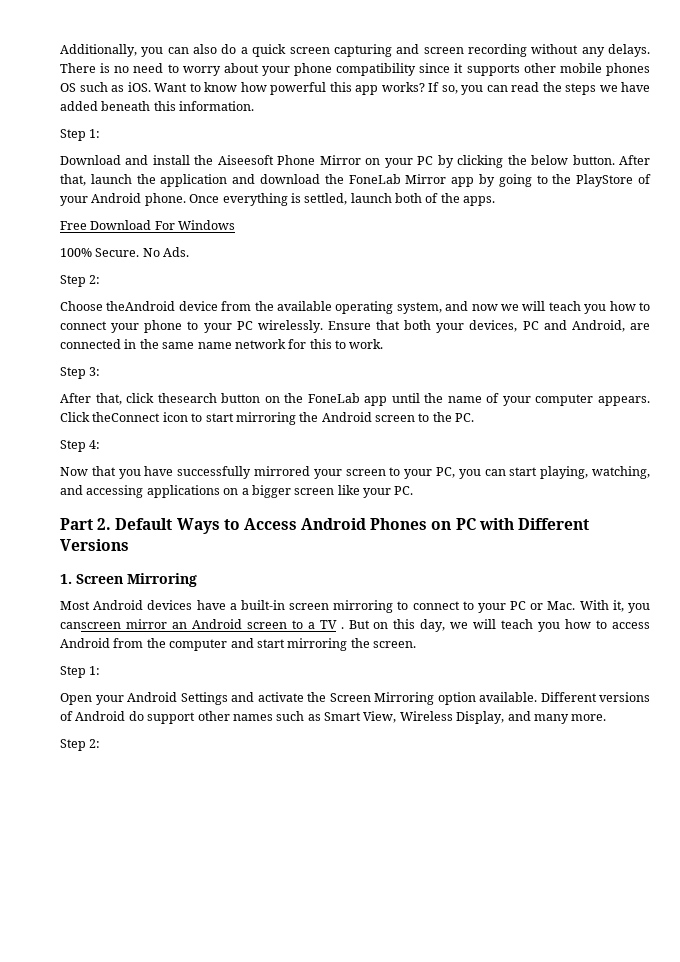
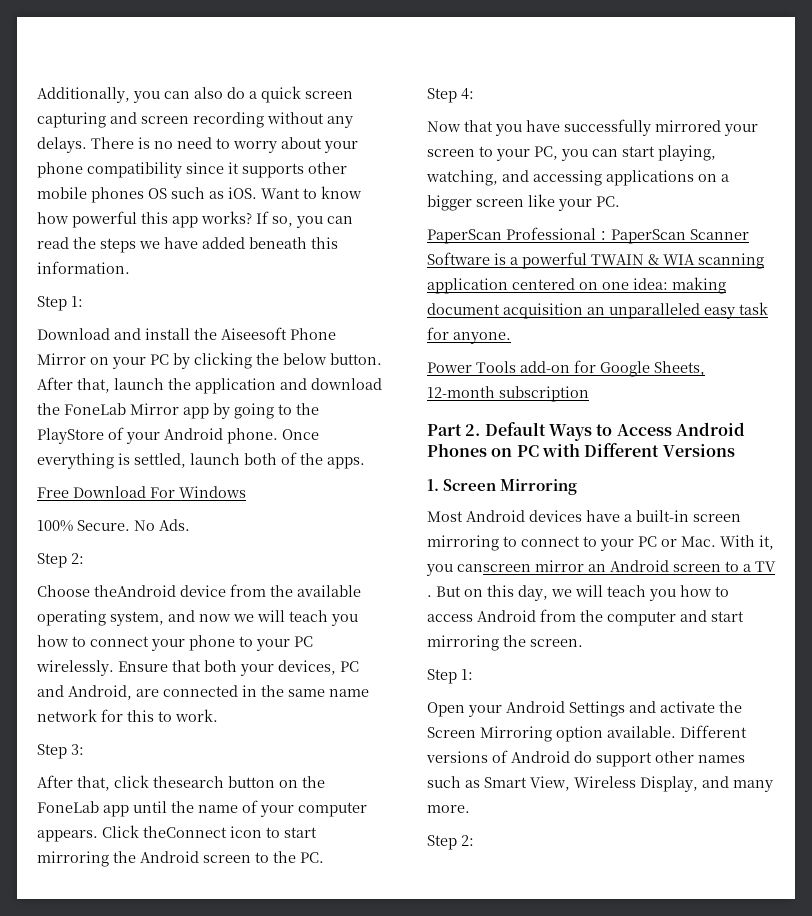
(414, 490) none -> [427,227,749,244] [427,252,764,269] [427,277,726,294] [427,302,768,319] [427,327,511,344] [427,360,705,377] [427,386,589,402] // PaperScan Professional：PaperScan Scanner Software is a powerful TWAIN & WIA scanning application centered on one idea: making document acquisition an unparalleled easy task for anyone. // Power Tools add-on for Google Sheets, 12-month subscription

